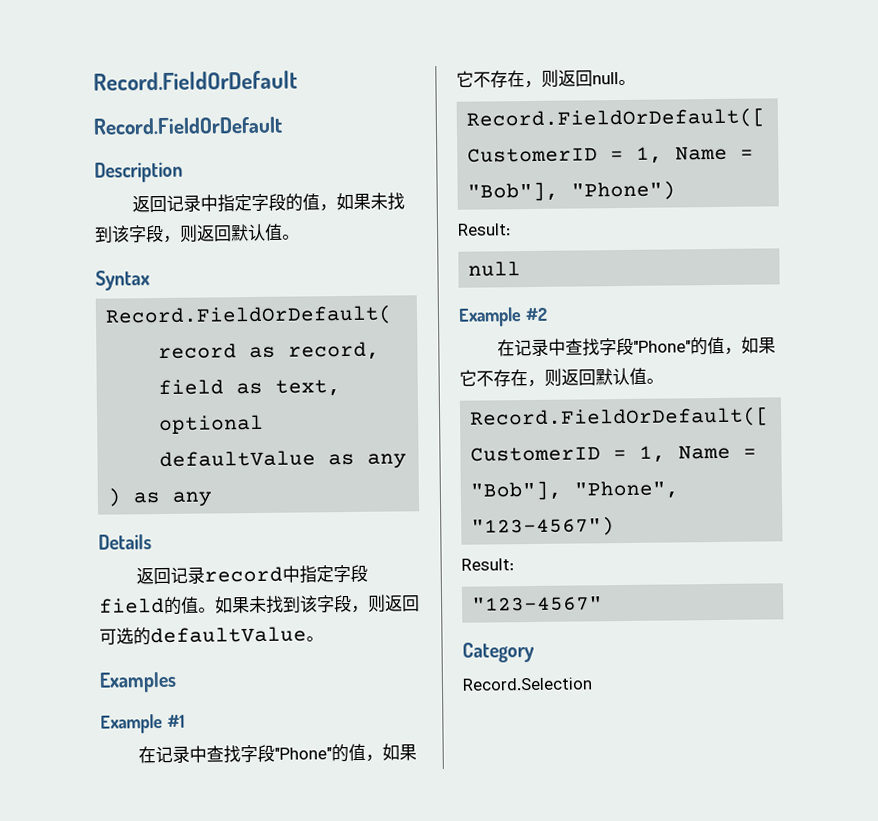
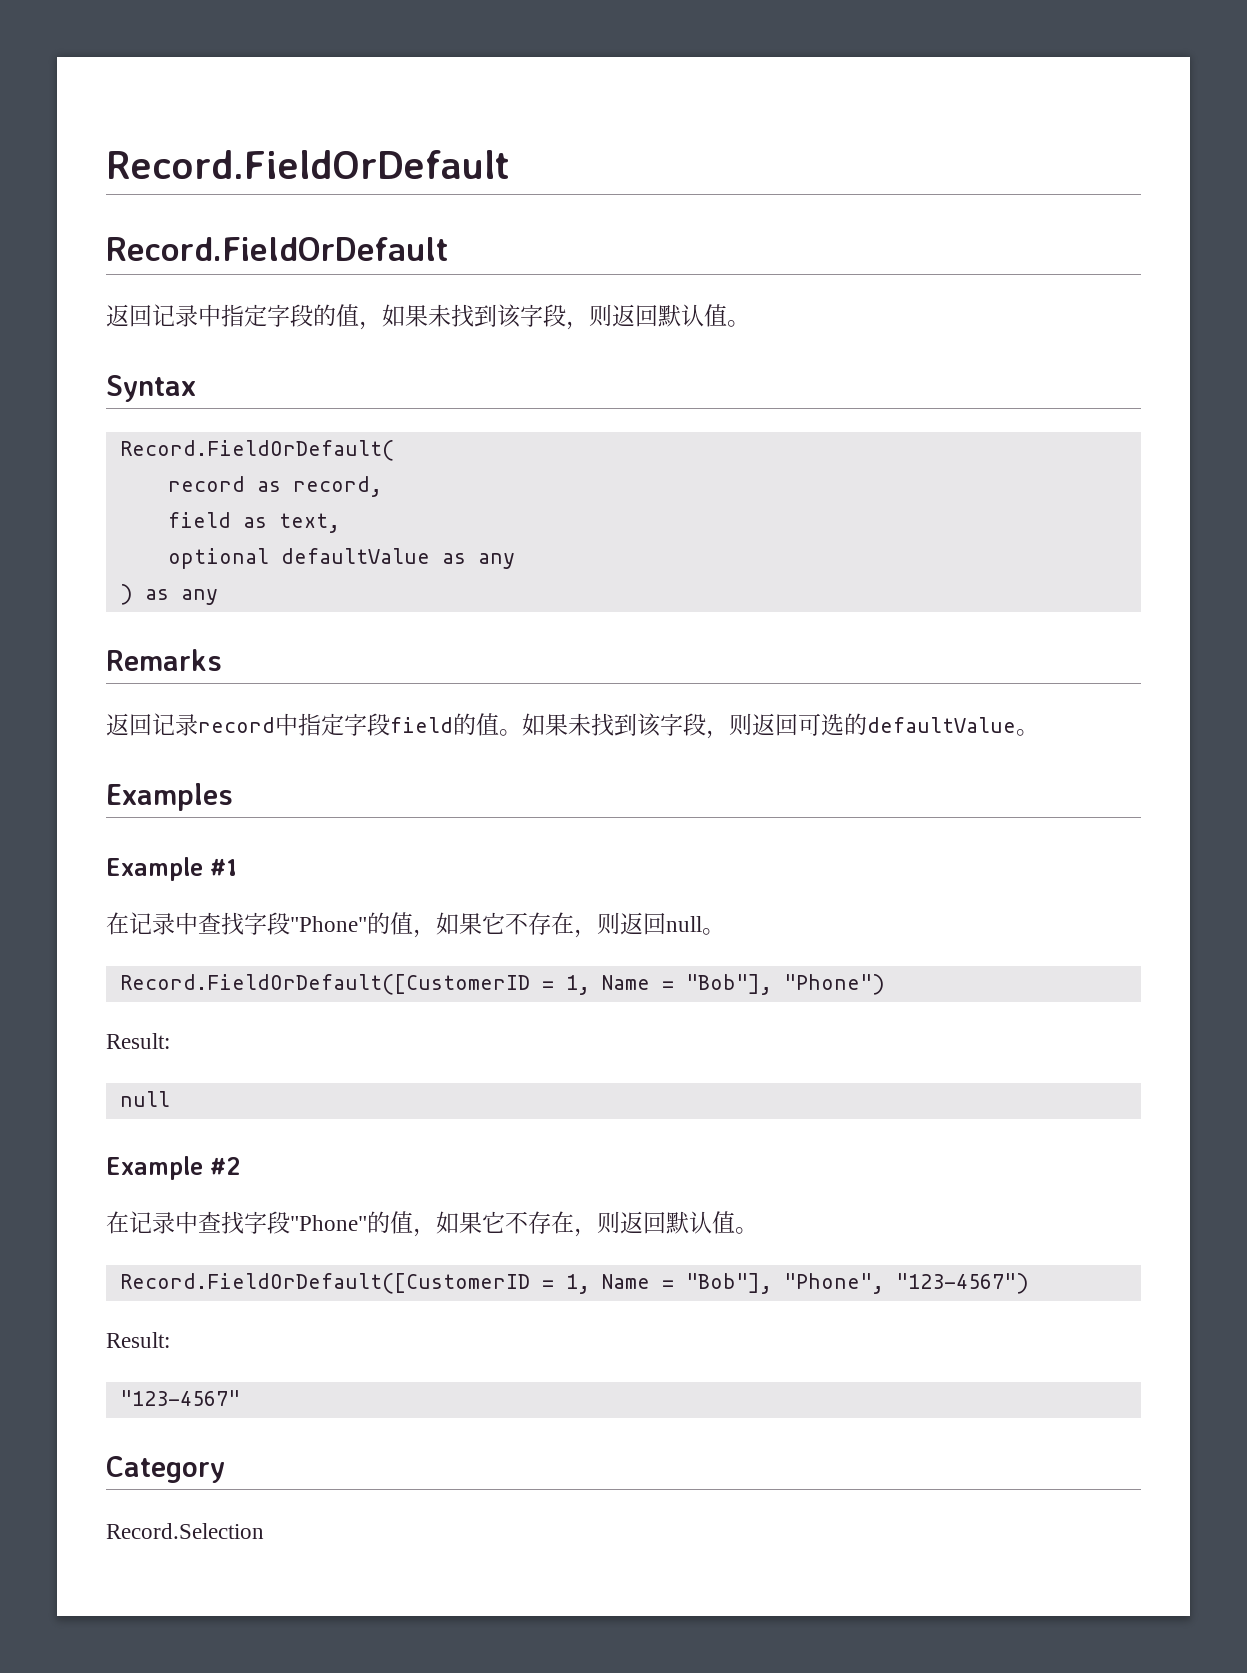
[94,161,183,183] // Description -> (448, 249) none
[98,534,152,550] Details -> [106,649,222,671] Remarks

